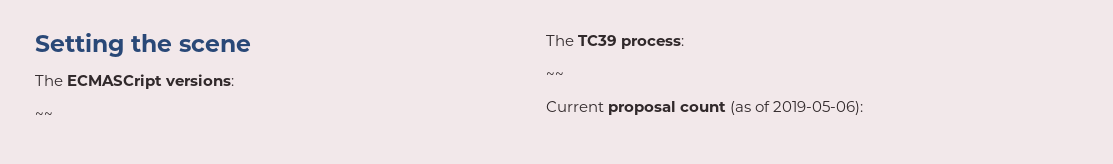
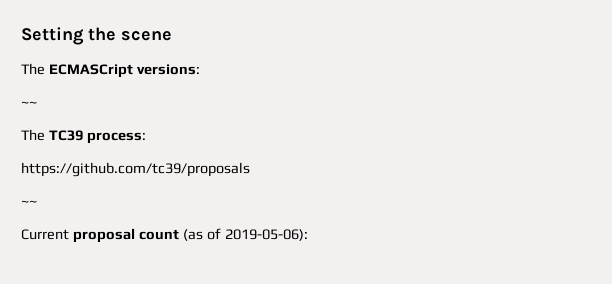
(685, 43) none -> [21,162,250,177] // https://github.com/tc39/proposals

